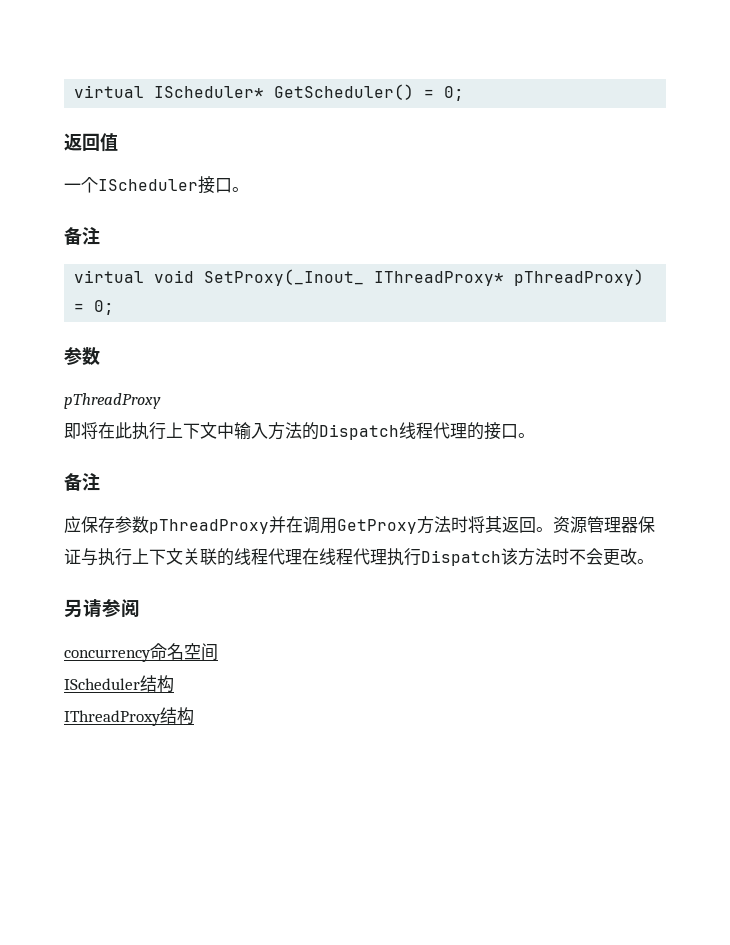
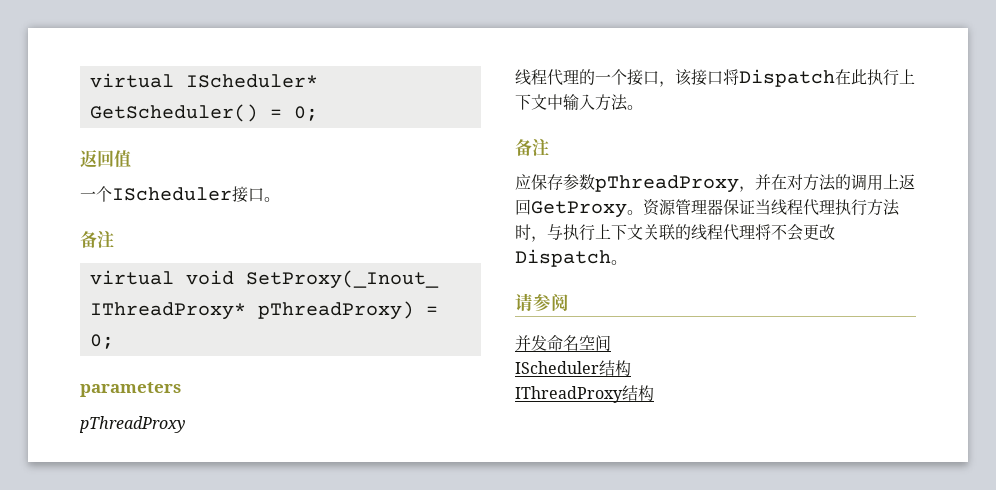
[64,347,100,365] 参数 -> [80,382,181,397] parameters
[64,422,98,439] 即将 -> [515,69,835,87] 线程代理的一个接口，该接口将Dispatch
[302,422,518,440] 的Dispatch线程代理的接口 -> (628, 102) none
[269,516,655,534] [64,548,81,565] 并在调用GetProxy方法时将其返回。资源管理器保证 -> [739,174,915,192] [515,199,900,218] [515,224,547,242] ，并在对方法的调用上返回GetProxy。资源管理器保证当线程代理执行方法时，
[302,548,569,566] 在线程代理执行Dispatch该方法时 -> [755,224,771,240] 将
[637,559,654,564] [64,599,83,618] 。 // 另 -> [515,249,627,267] Dispatch。 //
[64,649,151,662] concurrency -> [515,335,547,351] 并发

